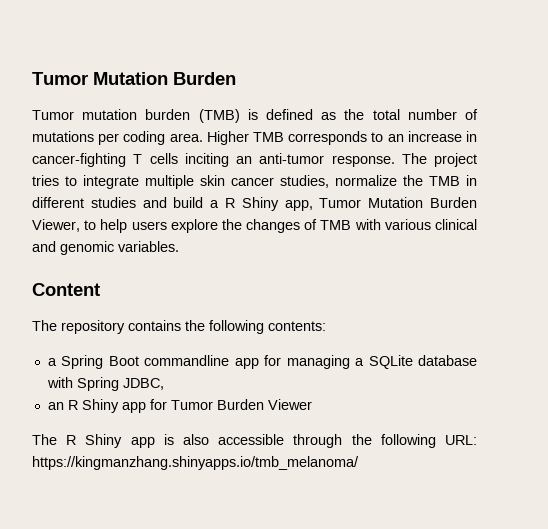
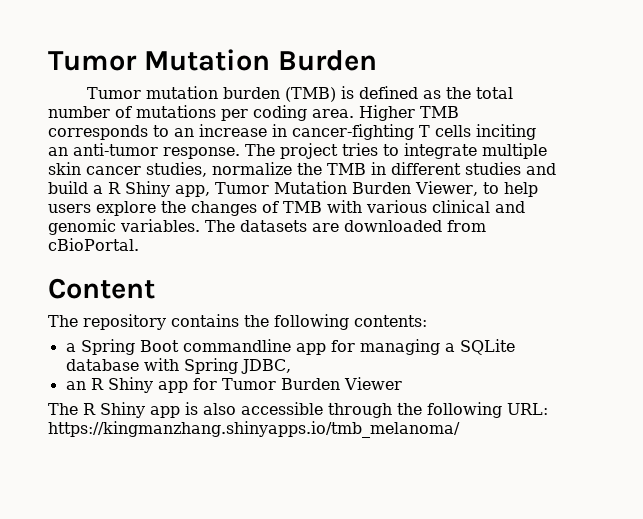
(179, 246) none -> [205,220,486,232] [48,238,139,251] The datasets are downloaded from cBioPortal.

